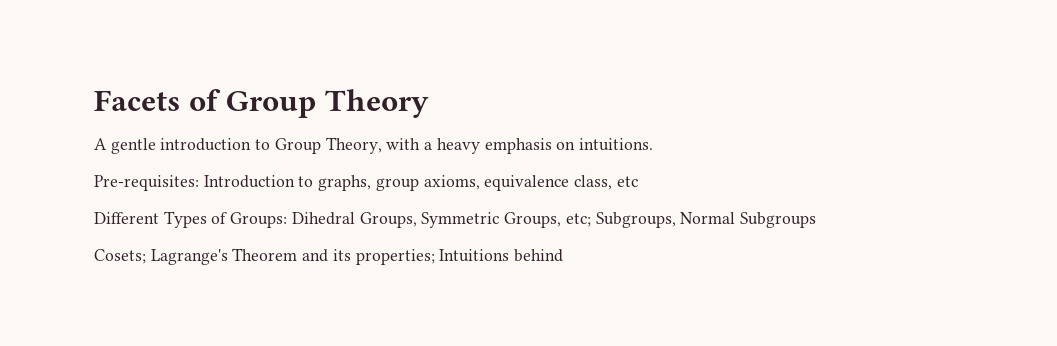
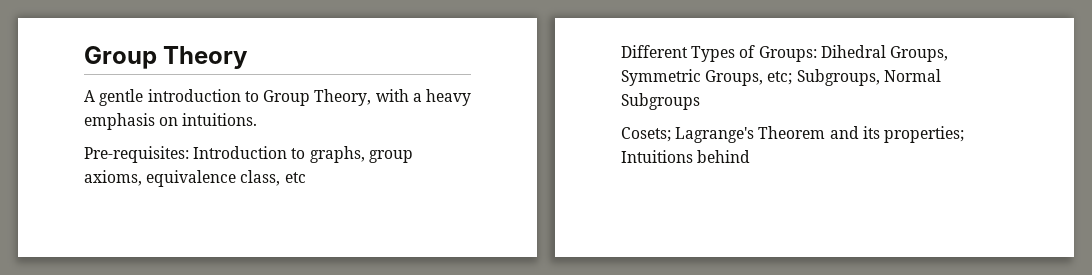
[94,89,221,111] Facets of -> (84, 57) none

